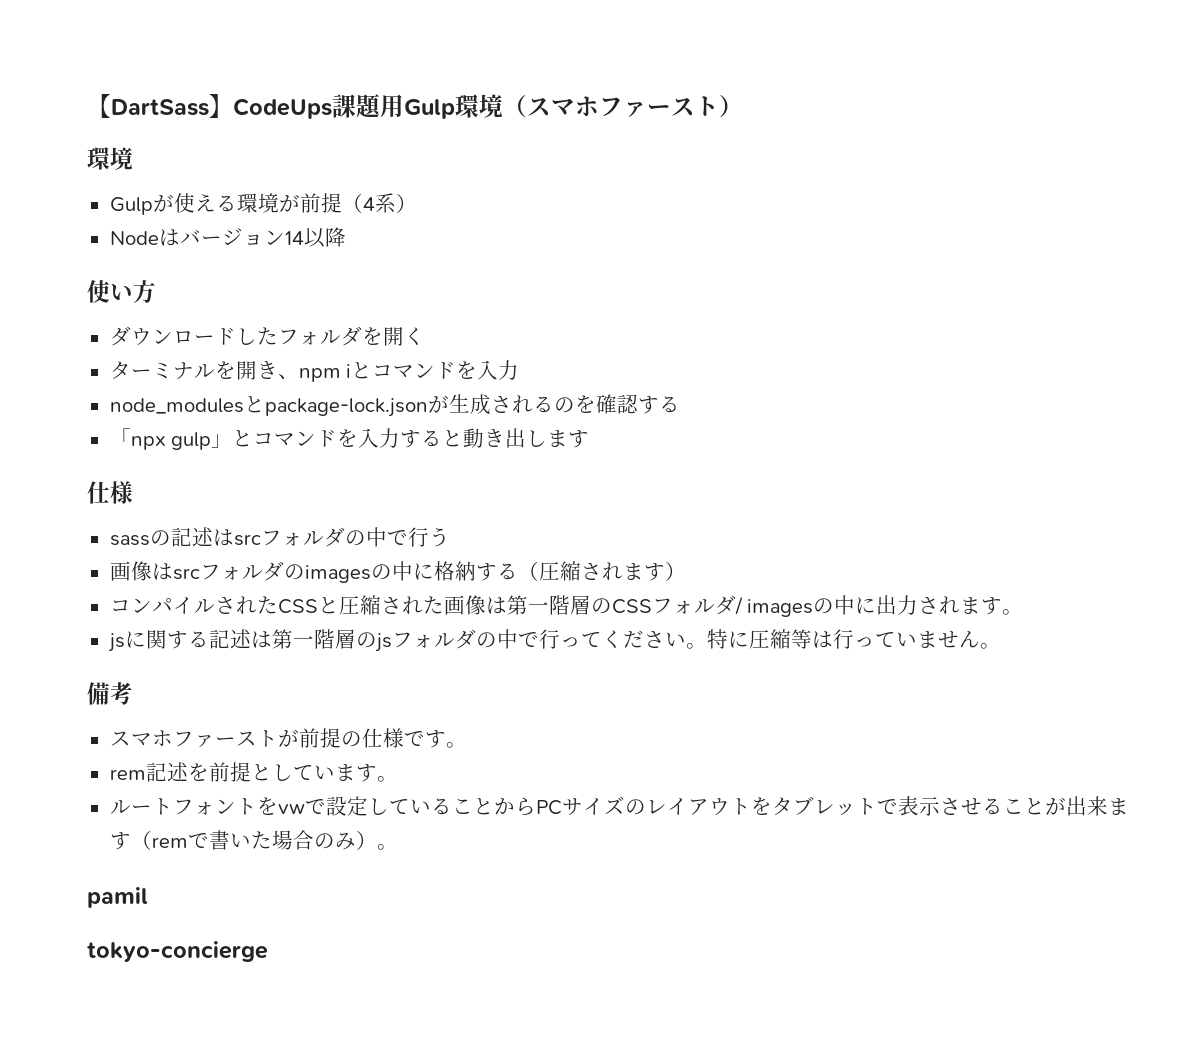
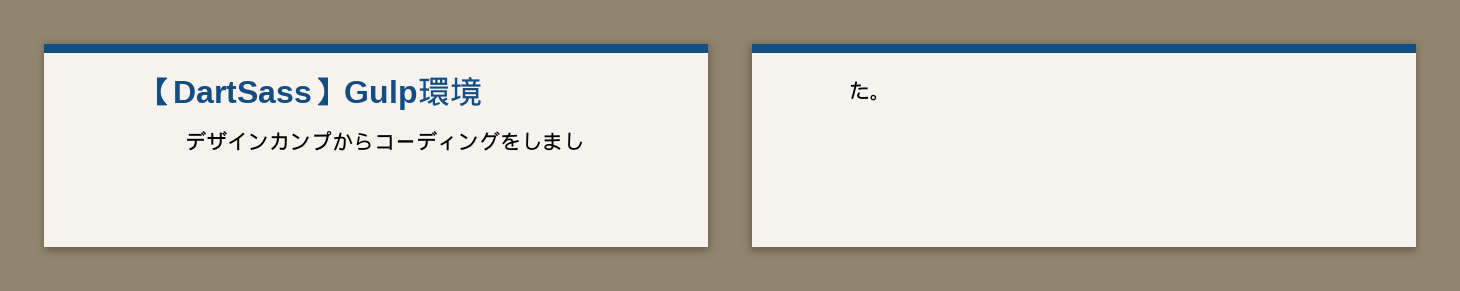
[233,94,404,119] CodeUps課題用 -> (344, 91) none
[503,95,743,118] [87,147,133,170] [109,193,417,215] [109,227,346,248] [87,280,156,303] [109,326,425,346] [109,360,520,382] [109,394,680,417] [109,428,590,450] [87,481,133,504] [109,527,450,547] [109,561,686,583] [109,595,1024,617] [107,629,1001,652] [87,682,133,705] [109,728,467,748] [109,762,398,782] [109,796,1129,816] [109,830,398,850] [87,887,148,908] [87,941,268,962] （スマホファースト） // 環境 // Gulpが使える環境が前提（4系） // Nodeはバージョン14以降 // 使い方 // ダウンロードしたフォルダを開く // ターミナルを開き、npm iとコマンドを入力 // node_modulesとpackage-lock.jsonが生成されるのを確認する // 「npx gulp」とコマンドを入力すると動き出します // 仕様 // sassの記述はsrcフォルダの中で行う // 画像はsrcフォルダのimagesの中に格納する（圧縮されます） // コンパイルされたCSSと圧縮された画像は第一階層のCSSフォルダ/ imagesの中に出力されます。 // jsに関する記述は第一階層のjsフォルダの中で行ってください。特に圧縮等は行っていません。 // 備考 // スマホファーストが前提の仕様です。 // rem記述を前提としています。 // ルートフォントをvwで設定していることからPCサイズのレイアウトをタブレットで表示させることが出来ます（remで書いた場合のみ）。 // pamil // tokyo-concierge -> [185,130,585,151] [849,81,891,101] // デザインカンプからコーディングをしました。

